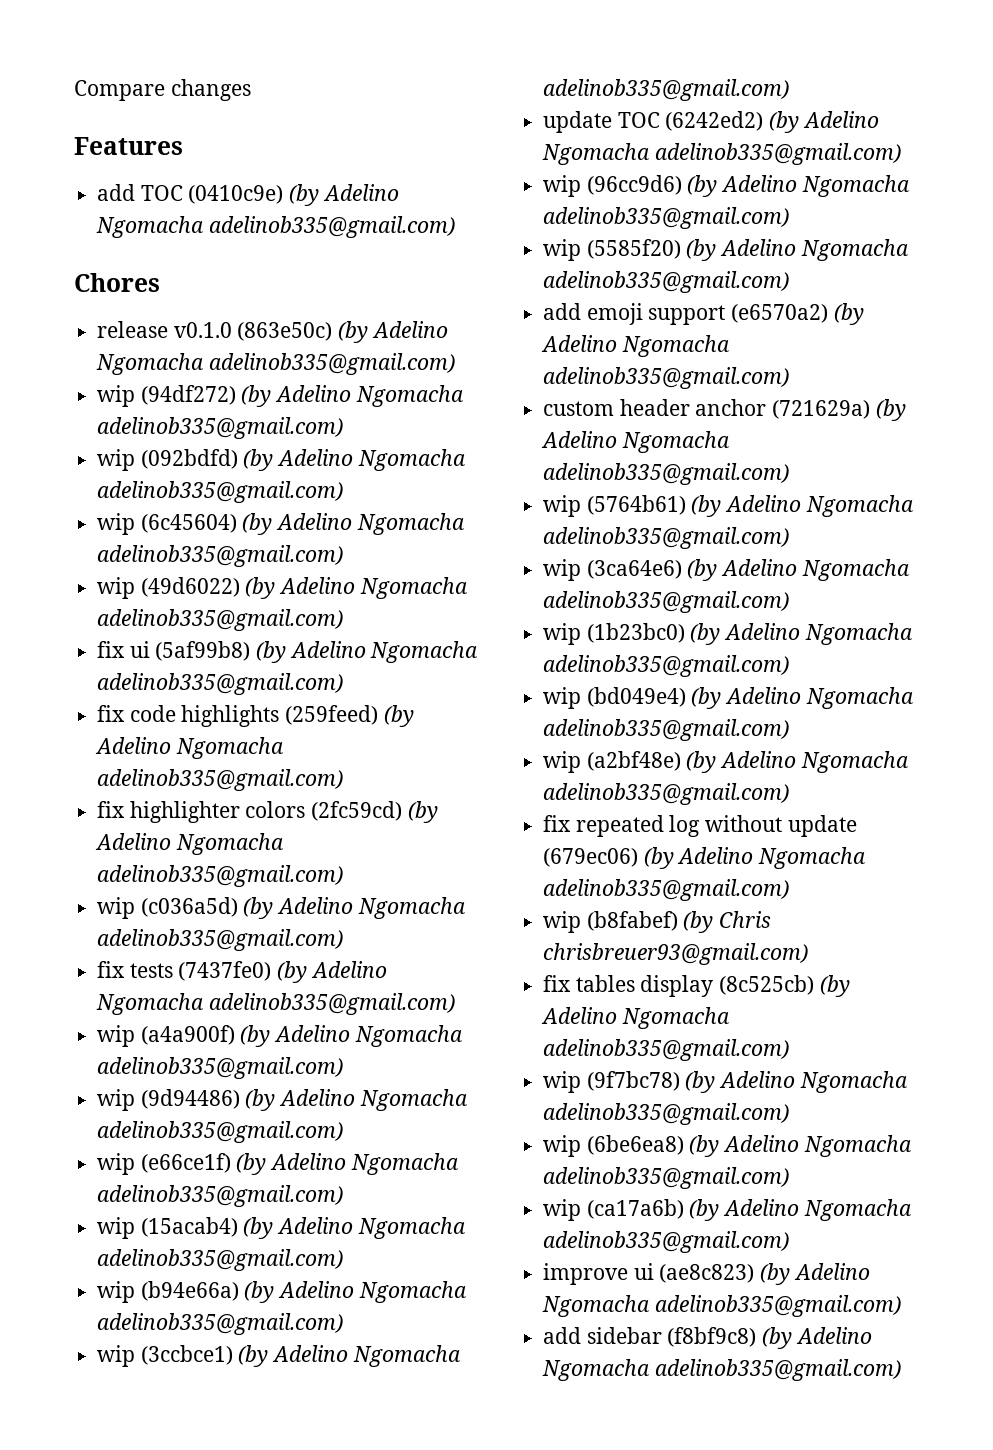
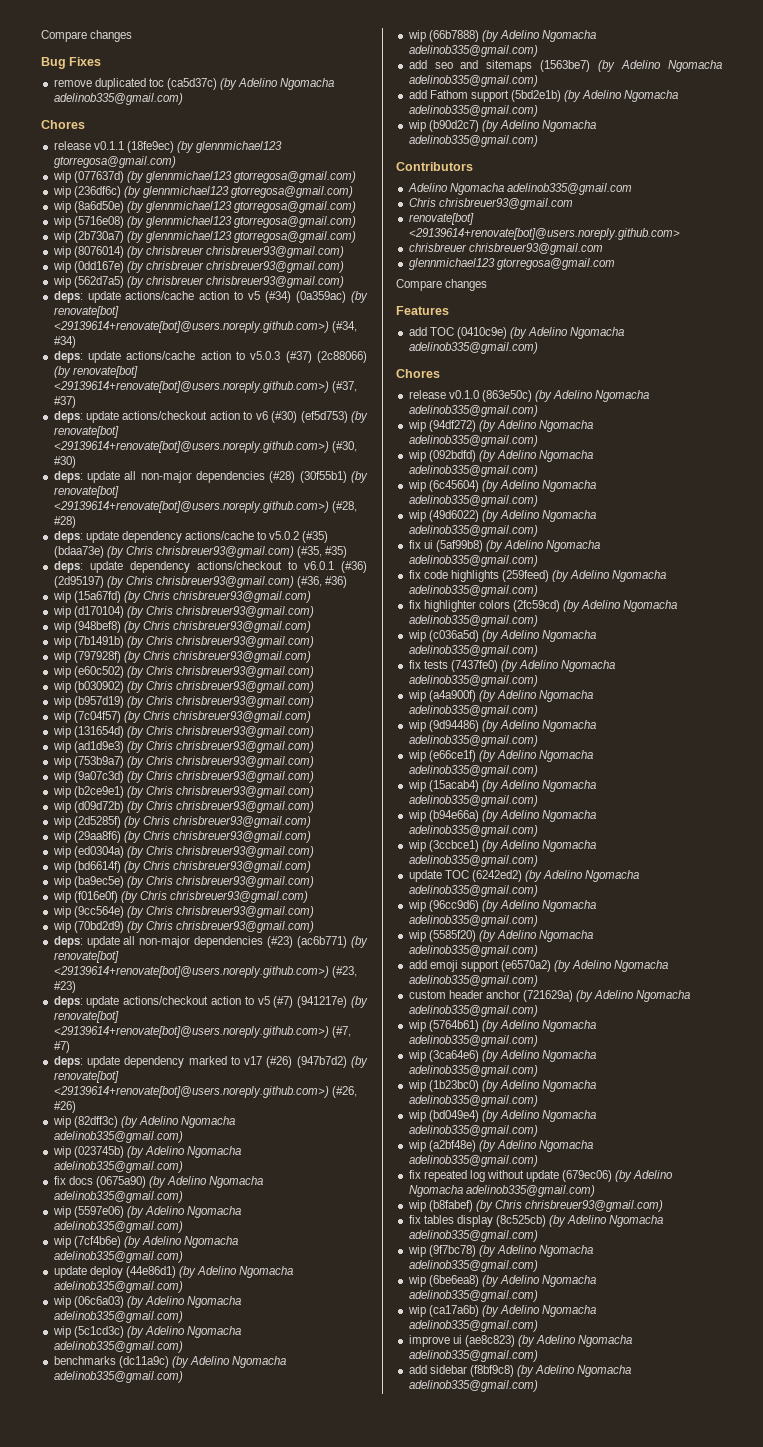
[74,79,251,101] Compare changes -> [41,30,133,42] [41,57,102,69] [53,78,335,90] [53,93,183,105] [41,120,85,129] [53,141,283,153] [53,156,176,168] [52,171,357,183] [52,186,354,198] [52,201,357,213] [52,216,357,228] [52,231,357,243] [52,246,345,258] [52,261,345,273] [52,276,345,288] [53,291,368,303] [53,306,119,318] [53,321,357,333] [53,336,76,348] [53,351,367,363] [53,366,138,378] [53,381,357,393] [53,396,76,408] [53,411,368,423] [53,426,119,438] [53,441,357,453] [53,456,76,468] [53,471,368,483] [53,486,119,498] [53,501,357,513] [53,516,76,528] [53,531,329,543] [53,546,348,558] [53,561,368,573] [53,576,348,588] [52,591,312,603] [52,606,315,618] [52,621,312,633] [52,636,315,648] [52,651,312,663] [52,666,315,678] [52,681,315,693] [52,696,315,708] [52,711,312,723] [52,726,315,738] [52,741,315,753] [52,756,315,768] [52,771,315,783] [52,786,315,798] [52,801,315,813] [52,816,312,828] [52,831,312,843] [52,846,315,858] [52,861,312,873] [52,876,315,888] [52,891,309,903] [52,906,315,918] [52,921,315,933] [53,936,368,948] [53,951,119,963] [53,966,357,978] [53,981,76,993] [53,996,368,1008] [53,1011,119,1023] [53,1026,351,1038] [53,1041,70,1053] [53,1056,368,1068] [53,1071,119,1083] [53,1086,357,1098] [53,1101,76,1113] [52,1116,236,1128] [53,1131,183,1143] [52,1146,242,1158] [53,1161,183,1173] [53,1176,264,1188] [53,1191,183,1203] [52,1206,242,1218] [53,1221,183,1233] [52,1236,239,1248] [53,1251,183,1263] [53,1266,294,1278] [53,1281,183,1293] [52,1296,242,1308] [53,1311,183,1323] [52,1326,242,1338] [53,1341,183,1353] [53,1356,287,1368] [53,1371,183,1383] [407,30,597,42] [408,45,538,57] [408,60,722,72] [408,75,538,87] [408,90,679,102] [408,105,538,117] [407,120,597,132] [408,135,538,147] [396,162,473,171] [407,183,632,195] [408,198,573,210] [408,213,474,225] [408,228,680,240] [408,243,603,255] [408,258,615,270] [396,279,488,291] Compare changes // Bug Fixes // remove duplicated toc (ca5d37c) (by Adelino Ngomacha adelinob335@gmail.com) // Chores // release v0.1.1 (18fe9ec) (by glennmichael123 gtorregosa@gmail.com) // wip (077637d) (by glennmichael123 gtorregosa@gmail.com) // wip (236df6c) (by glennmichael123 gtorregosa@gmail.com) // wip (8a6d50e) (by glennmichael123 gtorregosa@gmail.com) // wip (5716e08) (by glennmichael123 gtorregosa@gmail.com) // wip (2b730a7) (by glennmichael123 gtorregosa@gmail.com) // wip (8076014) (by chrisbreuer chrisbreuer93@gmail.com) // wip (0dd167e) (by chrisbreuer chrisbreuer93@gmail.com) // wip (562d7a5) (by chrisbreuer chrisbreuer93@gmail.com) // deps: update actions/cache action to v5 (#34) (0a359ac) (by renovate[bot] <29139614+renovate[bot]@users.noreply.github.com>) (#34, #34) // deps: update actions/cache action to v5.0.3 (#37) (2c88066) (by renovate[bot] <29139614+renovate[bot]@users.noreply.github.com>) (#37, #37) // deps: update actions/checkout action to v6 (#30) (ef5d753) (by renovate[bot] <29139614+renovate[bot]@users.noreply.github.com>) (#30, #30) // deps: update all non-major dependencies (#28) (30f55b1) (by renovate[bot] <29139614+renovate[bot]@users.noreply.github.com>) (#28, #28) // deps: update dependency actions/cache to v5.0.2 (#35) (bdaa73e) (by Chris chrisbreuer93@gmail.com) (#35, #35) // deps: update dependency actions/checkout to v6.0.1 (#36) (2d95197) (by Chris chrisbreuer93@gmail.com) (#36, #36) // wip (15a67fd) (by Chris chrisbreuer93@gmail.com) // wip (d170104) (by Chris chrisbreuer93@gmail.com) // wip (948bef8) (by Chris chrisbreuer93@gmail.com) // wip (7b1491b) (by Chris chrisbreuer93@gmail.com) // wip (797928f) (by Chris chrisbreuer93@gmail.com) // wip (e60c502) (by Chris chrisbreuer93@gmail.com) // wip (b030902) (by Chris chrisbreuer93@gmail.com) // wip (b957d19) (by Chris chrisbreuer93@gmail.com) // wip (7c04f57) (by Chris chrisbreuer93@gmail.com) // wip (131654d) (by Chris chrisbreuer93@gmail.com) // wip (ad1d9e3) (by Chris chrisbreuer93@gmail.com) // wip (753b9a7) (by Chris chrisbreuer93@gmail.com) // wip (9a07c3d) (by Chris chrisbreuer93@gmail.com) // wip (b2ce9e1) (by Chris chrisbreuer93@gmail.com) // wip (d09d72b) (by Chris chrisbreuer93@gmail.com) // wip (2d5285f) (by Chris chrisbreuer93@gmail.com) // wip (29aa8f6) (by Chris chrisbreuer93@gmail.com) // wip (ed0304a) (by Chris chrisbreuer93@gmail.com) // wip (bd6614f) (by Chris chrisbreuer93@gmail.com) // wip (ba9ec5e) (by Chris chrisbreuer93@gmail.com) // wip (f016e0f) (by Chris chrisbreuer93@gmail.com) // wip (9cc564e) (by Chris chrisbreuer93@gmail.com) // wip (70bd2d9) (by Chris chrisbreuer93@gmail.com) // deps: update all non-major dependencies (#23) (ac6b771) (by renovate[bot] <29139614+renovate[bot]@users.noreply.github.com>) (#23, #23) // deps: update actions/checkout action to v5 (#7) (941217e) (by renovate[bot] <29139614+renovate[bot]@users.noreply.github.com>) (#7, #7) // deps: update dependency marked to v17 (#26) (947b7d2) (by renovate[bot] <29139614+renovate[bot]@users.noreply.github.com>) (#26, #26) // wip (82dff3c) (by Adelino Ngomacha adelinob335@gmail.com) // wip (023745b) (by Adelino Ngomacha adelinob335@gmail.com) // fix docs (0675a90) (by Adelino Ngomacha adelinob335@gmail.com) // wip (5597e06) (by Adelino Ngomacha adelinob335@gmail.com) // wip (7cf4b6e) (by Adelino Ngomacha adelinob335@gmail.com) // update deploy (44e86d1) (by Adelino Ngomacha adelinob335@gmail.com) // wip (06c6a03) (by Adelino Ngomacha adelinob335@gmail.com) // wip (5c1cd3c) (by Adelino Ngomacha adelinob335@gmail.com) // benchmarks (dc11a9c) (by Adelino Ngomacha adelinob335@gmail.com) // wip (66b7888) (by Adelino Ngomacha adelinob335@gmail.com) // add seo and sitemaps (1563be7) (by Adelino Ngomacha adelinob335@gmail.com) // add Fathom support (5bd2e1b) (by Adelino Ngomacha adelinob335@gmail.com) // wip (b90d2c7) (by Adelino Ngomacha adelinob335@gmail.com) // Contributors // Adelino Ngomacha adelinob335@gmail.com // Chris chrisbreuer93@gmail.com // renovate[bot] <29139614+renovate[bot]@users.noreply.github.com> // chrisbreuer chrisbreuer93@gmail.com // glennmichael123 gtorregosa@gmail.com // Compare changes

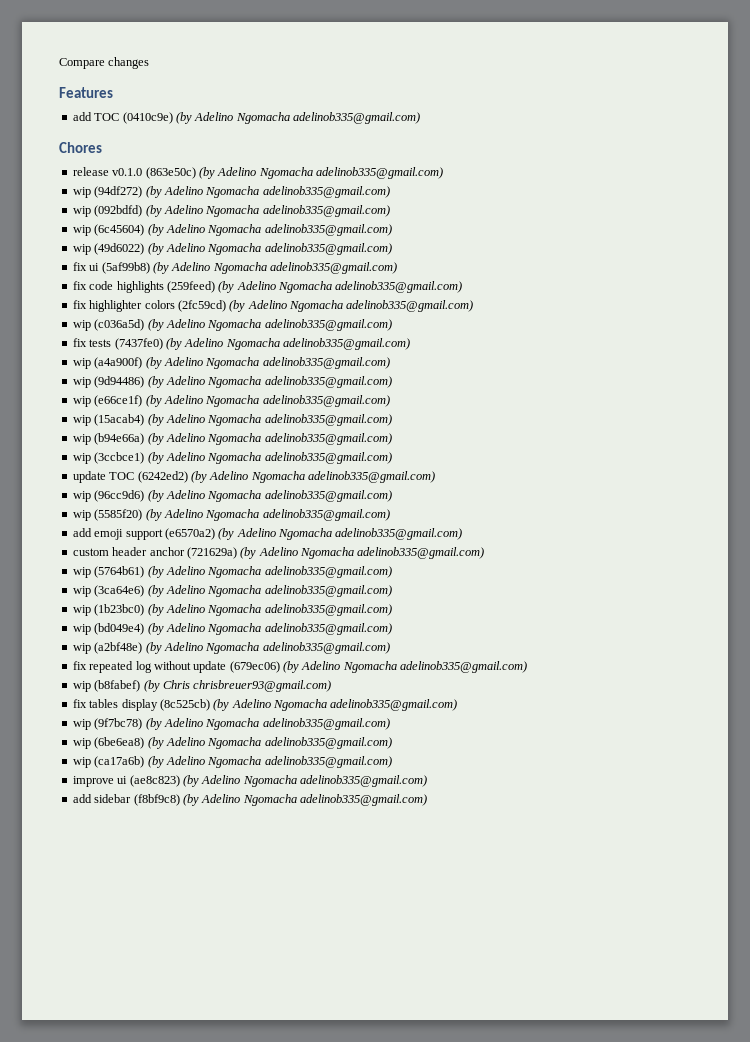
[41,30,133,42] [41,57,102,69] [53,78,335,90] [53,93,183,105] [41,120,85,129] [53,141,283,153] [53,156,176,168] [52,171,357,183] [52,186,354,198] [52,201,357,213] [52,216,357,228] [52,231,357,243] [52,246,345,258] [52,261,345,273] [52,276,345,288] [53,291,368,303] [53,306,119,318] [53,321,357,333] [53,336,76,348] [53,351,367,363] [53,366,138,378] [53,381,357,393] [53,396,76,408] [53,411,368,423] [53,426,119,438] [53,441,357,453] [53,456,76,468] [53,471,368,483] [53,486,119,498] [53,501,357,513] [53,516,76,528] [53,531,329,543] [53,546,348,558] [53,561,368,573] [53,576,348,588] [52,591,312,603] [52,606,315,618] [52,621,312,633] [52,636,315,648] [52,651,312,663] [52,666,315,678] [52,681,315,693] [52,696,315,708] [52,711,312,723] [52,726,315,738] [52,741,315,753] [52,756,315,768] [52,771,315,783] [52,786,315,798] [52,801,315,813] [52,816,312,828] [52,831,312,843] [52,846,315,858] [52,861,312,873] [52,876,315,888] [52,891,309,903] [52,906,315,918] [52,921,315,933] [53,936,368,948] [53,951,119,963] [53,966,357,978] [53,981,76,993] [53,996,368,1008] [53,1011,119,1023] [53,1026,351,1038] [53,1041,70,1053] [53,1056,368,1068] [53,1071,119,1083] [53,1086,357,1098] [53,1101,76,1113] [52,1116,236,1128] [53,1131,183,1143] [52,1146,242,1158] [53,1161,183,1173] [53,1176,264,1188] [53,1191,183,1203] [52,1206,242,1218] [53,1221,183,1233] [52,1236,239,1248] [53,1251,183,1263] [53,1266,294,1278] [53,1281,183,1293] [52,1296,242,1308] [53,1311,183,1323] [52,1326,242,1338] [53,1341,183,1353] [53,1356,287,1368] [53,1371,183,1383] [407,30,597,42] [408,45,538,57] [408,60,722,72] [408,75,538,87] [408,90,679,102] [408,105,538,117] [407,120,597,132] [408,135,538,147] [396,162,473,171] [407,183,632,195] [408,198,573,210] [408,213,474,225] [408,228,680,240] [408,243,603,255] [408,258,615,270] [396,279,488,291] Compare changes // Bug Fixes // remove duplicated toc (ca5d37c) (by Adelino Ngomacha adelinob335@gmail.com) // Chores // release v0.1.1 (18fe9ec) (by glennmichael123 gtorregosa@gmail.com) // wip (077637d) (by glennmichael123 gtorregosa@gmail.com) // wip (236df6c) (by glennmichael123 gtorregosa@gmail.com) // wip (8a6d50e) (by glennmichael123 gtorregosa@gmail.com) // wip (5716e08) (by glennmichael123 gtorregosa@gmail.com) // wip (2b730a7) (by glennmichael123 gtorregosa@gmail.com) // wip (8076014) (by chrisbreuer chrisbreuer93@gmail.com) // wip (0dd167e) (by chrisbreuer chrisbreuer93@gmail.com) // wip (562d7a5) (by chrisbreuer chrisbreuer93@gmail.com) // deps: update actions/cache action to v5 (#34) (0a359ac) (by renovate[bot] <29139614+renovate[bot]@users.noreply.github.com>) (#34, #34) // deps: update actions/cache action to v5.0.3 (#37) (2c88066) (by renovate[bot] <29139614+renovate[bot]@users.noreply.github.com>) (#37, #37) // deps: update actions/checkout action to v6 (#30) (ef5d753) (by renovate[bot] <29139614+renovate[bot]@users.noreply.github.com>) (#30, #30) // deps: update all non-major dependencies (#28) (30f55b1) (by renovate[bot] <29139614+renovate[bot]@users.noreply.github.com>) (#28, #28) // deps: update dependency actions/cache to v5.0.2 (#35) (bdaa73e) (by Chris chrisbreuer93@gmail.com) (#35, #35) // deps: update dependency actions/checkout to v6.0.1 (#36) (2d95197) (by Chris chrisbreuer93@gmail.com) (#36, #36) // wip (15a67fd) (by Chris chrisbreuer93@gmail.com) // wip (d170104) (by Chris chrisbreuer93@gmail.com) // wip (948bef8) (by Chris chrisbreuer93@gmail.com) // wip (7b1491b) (by Chris chrisbreuer93@gmail.com) // wip (797928f) (by Chris chrisbreuer93@gmail.com) // wip (e60c502) (by Chris chrisbreuer93@gmail.com) // wip (b030902) (by Chris chrisbreuer93@gmail.com) // wip (b957d19) (by Chris chrisbreuer93@gmail.com) // wip (7c04f57) (by Chris chrisbreuer93@gmail.com) // wip (131654d) (by Chris chrisbreuer93@gmail.com) // wip (ad1d9e3) (by Chris chrisbreuer93@gmail.com) // wip (753b9a7) (by Chris chrisbreuer93@gmail.com) // wip (9a07c3d) (by Chris chrisbreuer93@gmail.com) // wip (b2ce9e1) (by Chris chrisbreuer93@gmail.com) // wip (d09d72b) (by Chris chrisbreuer93@gmail.com) // wip (2d5285f) (by Chris chrisbreuer93@gmail.com) // wip (29aa8f6) (by Chris chrisbreuer93@gmail.com) // wip (ed0304a) (by Chris chrisbreuer93@gmail.com) // wip (bd6614f) (by Chris chrisbreuer93@gmail.com) // wip (ba9ec5e) (by Chris chrisbreuer93@gmail.com) // wip (f016e0f) (by Chris chrisbreuer93@gmail.com) // wip (9cc564e) (by Chris chrisbreuer93@gmail.com) // wip (70bd2d9) (by Chris chrisbreuer93@gmail.com) // deps: update all non-major dependencies (#23) (ac6b771) (by renovate[bot] <29139614+renovate[bot]@users.noreply.github.com>) (#23, #23) // deps: update actions/checkout action to v5 (#7) (941217e) (by renovate[bot] <29139614+renovate[bot]@users.noreply.github.com>) (#7, #7) // deps: update dependency marked to v17 (#26) (947b7d2) (by renovate[bot] <29139614+renovate[bot]@users.noreply.github.com>) (#26, #26) // wip (82dff3c) (by Adelino Ngomacha adelinob335@gmail.com) // wip (023745b) (by Adelino Ngomacha adelinob335@gmail.com) // fix docs (0675a90) (by Adelino Ngomacha adelinob335@gmail.com) // wip (5597e06) (by Adelino Ngomacha adelinob335@gmail.com) // wip (7cf4b6e) (by Adelino Ngomacha adelinob335@gmail.com) // update deploy (44e86d1) (by Adelino Ngomacha adelinob335@gmail.com) // wip (06c6a03) (by Adelino Ngomacha adelinob335@gmail.com) // wip (5c1cd3c) (by Adelino Ngomacha adelinob335@gmail.com) // benchmarks (dc11a9c) (by Adelino Ngomacha adelinob335@gmail.com) // wip (66b7888) (by Adelino Ngomacha adelinob335@gmail.com) // add seo and sitemaps (1563be7) (by Adelino Ngomacha adelinob335@gmail.com) // add Fathom support (5bd2e1b) (by Adelino Ngomacha adelinob335@gmail.com) // wip (b90d2c7) (by Adelino Ngomacha adelinob335@gmail.com) // Contributors // Adelino Ngomacha adelinob335@gmail.com // Chris chrisbreuer93@gmail.com // renovate[bot] <29139614+renovate[bot]@users.noreply.github.com> // chrisbreuer chrisbreuer93@gmail.com // glennmichael123 gtorregosa@gmail.com // Compare changes -> [59,57,150,69] Compare changes

